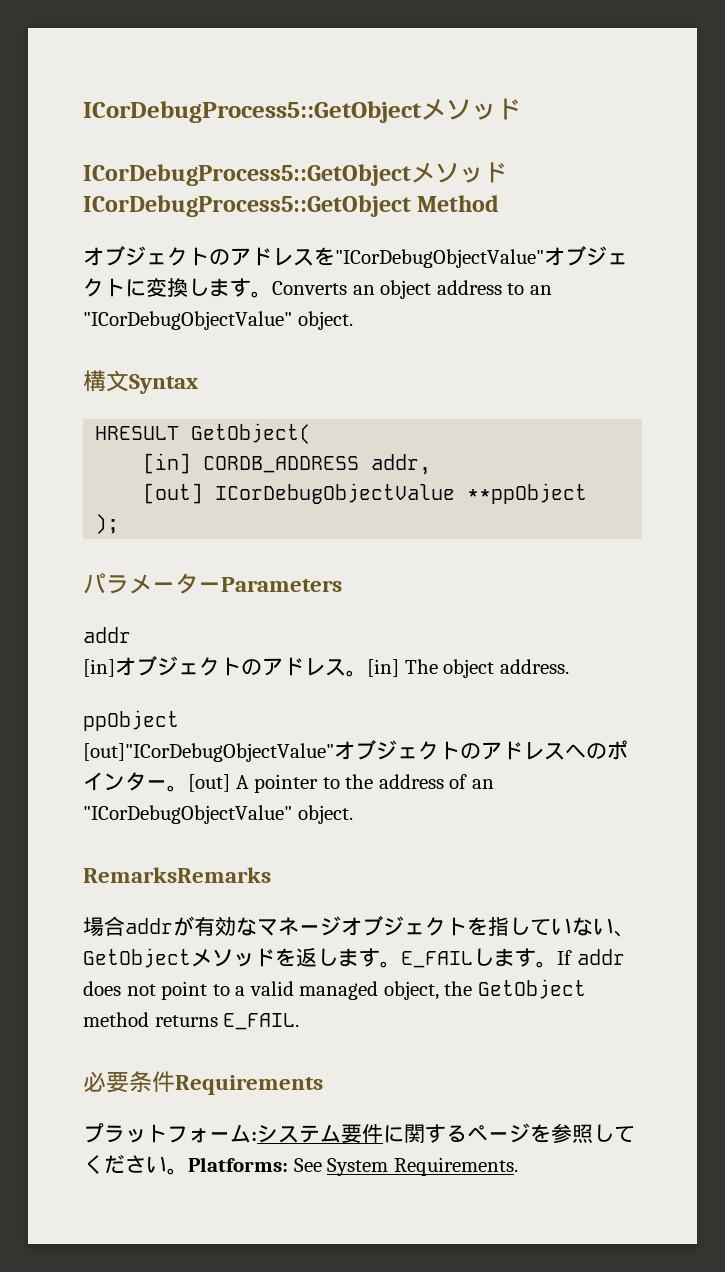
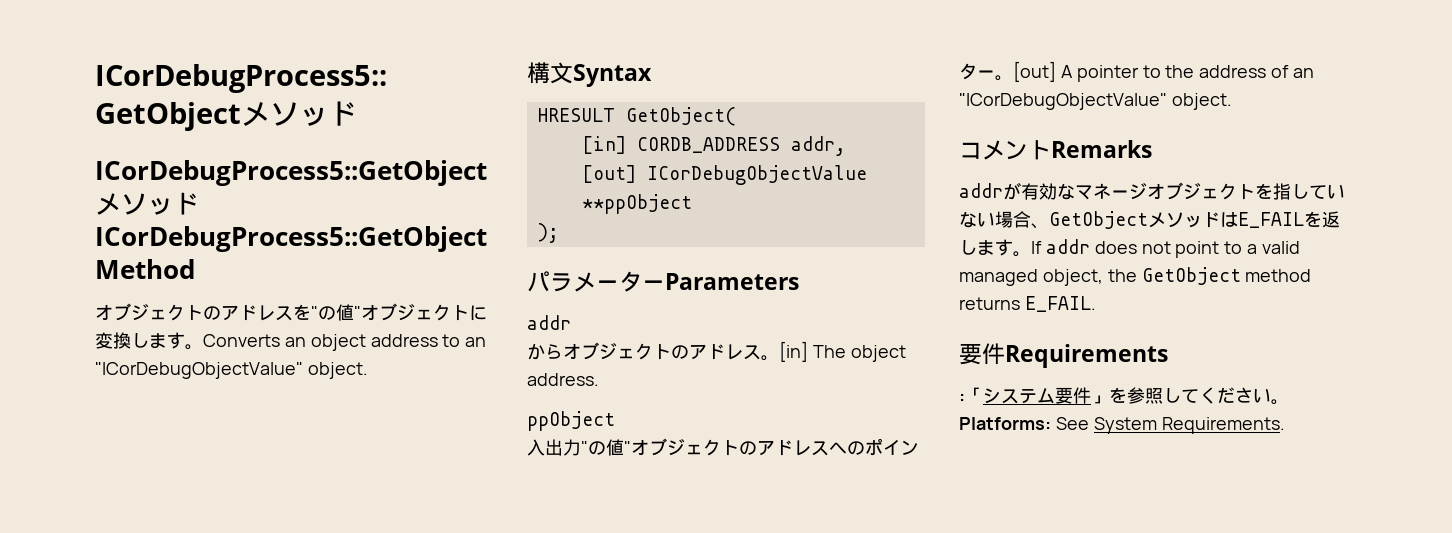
[335,249,544,268] "ICorDebugObjectValue" -> [311,304,361,321] "の値"
[83,659,115,677] [in] -> [527,343,563,360] から
[83,743,334,762] [out]"ICorDebugObjectValue" -> [527,439,631,456] 入出力"の値"
[83,867,271,883] [83,916,125,937] RemarksRemarks // 場合 -> [959,140,1152,160] コメントRemarks //
(614, 926) none -> [995,211,1031,228] 場合
(275, 957) none -> [1220,212,1304,228] はE_FAIL
[401,948,557,968] E_FAILします。 -> (1031, 254) none
[83,1071,152,1093] 必要条 -> [959,344,982,365] 要
[83,1123,530,1143] プラットフォーム:システム要件に関するページ -> [959,387,1109,404] :「システム要件」

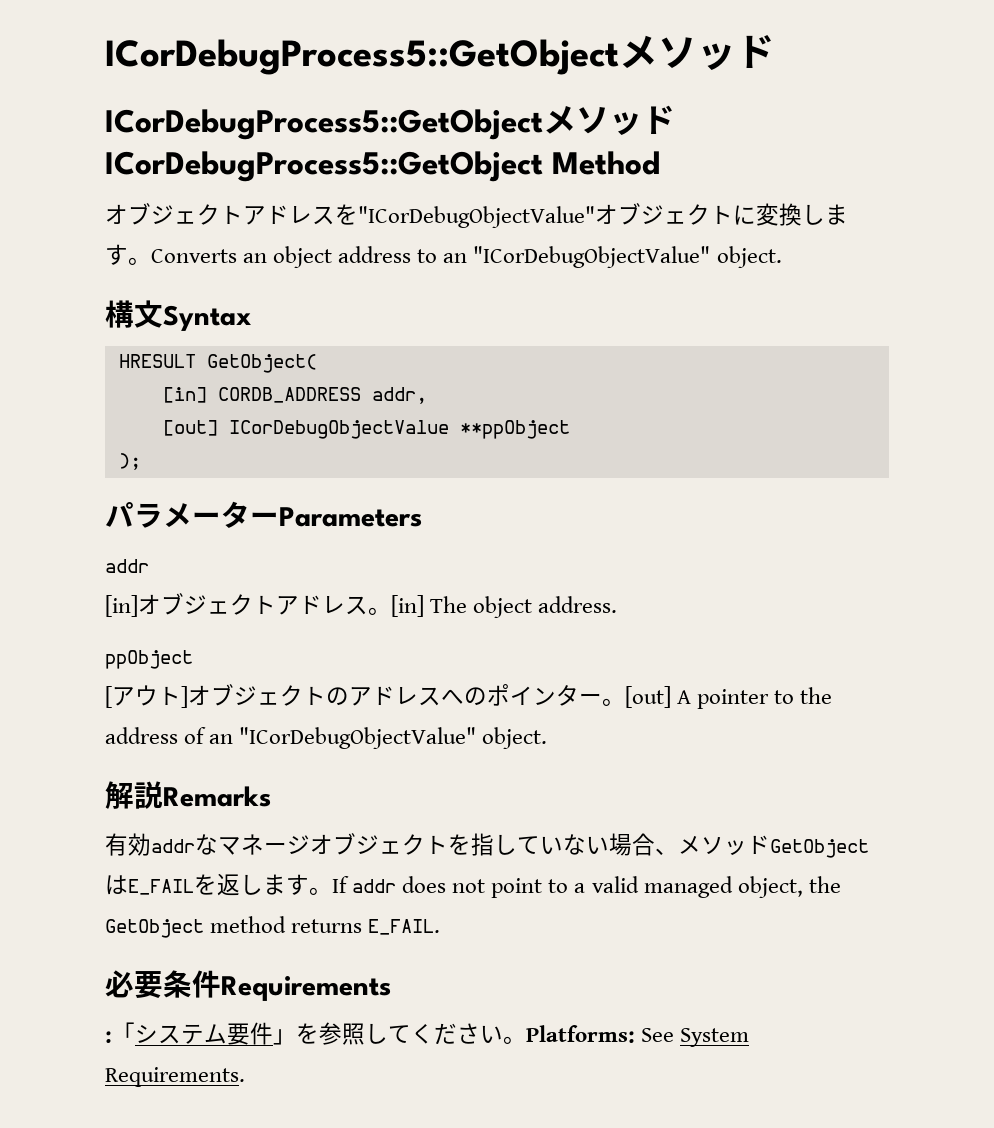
[203,306,221,320] の -> (243, 214) none
[311,304,361,321] "の値" -> [358,206,595,228] "ICorDebugObjectValue"
[527,342,689,360] からオブジェクトの -> [105,593,276,617] [in]オブジェクト
[527,439,631,456] 入出力"の値" -> [105,685,188,708] [アウト]
[959,140,1051,160] コメント -> [105,781,163,809] 解説
[959,182,1057,200] addrが有効 -> [105,833,195,856] 有効addr
[1049,211,1220,229] GetObjectメソッド -> [678,835,869,858] メソッドGetObject
[959,344,982,365] 要 -> [105,970,192,998] 必要条

